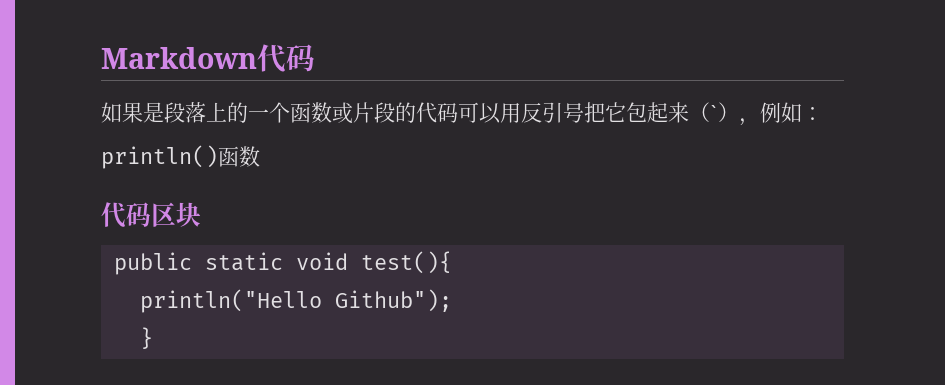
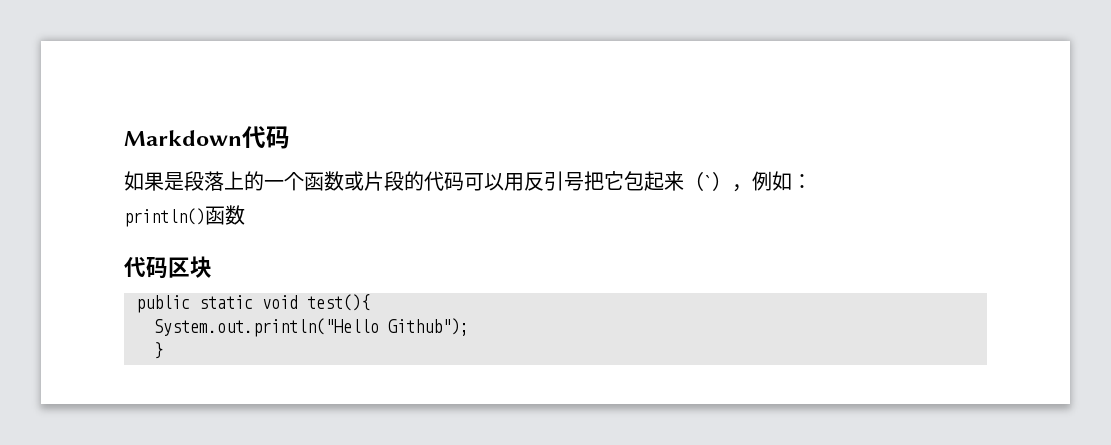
[139,289,322,313] println("Hello -> [154,318,379,337] System.out.println("Hello

